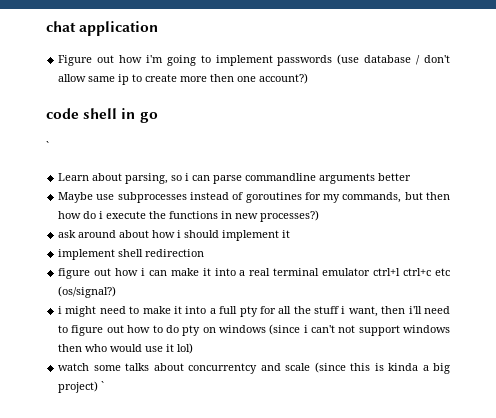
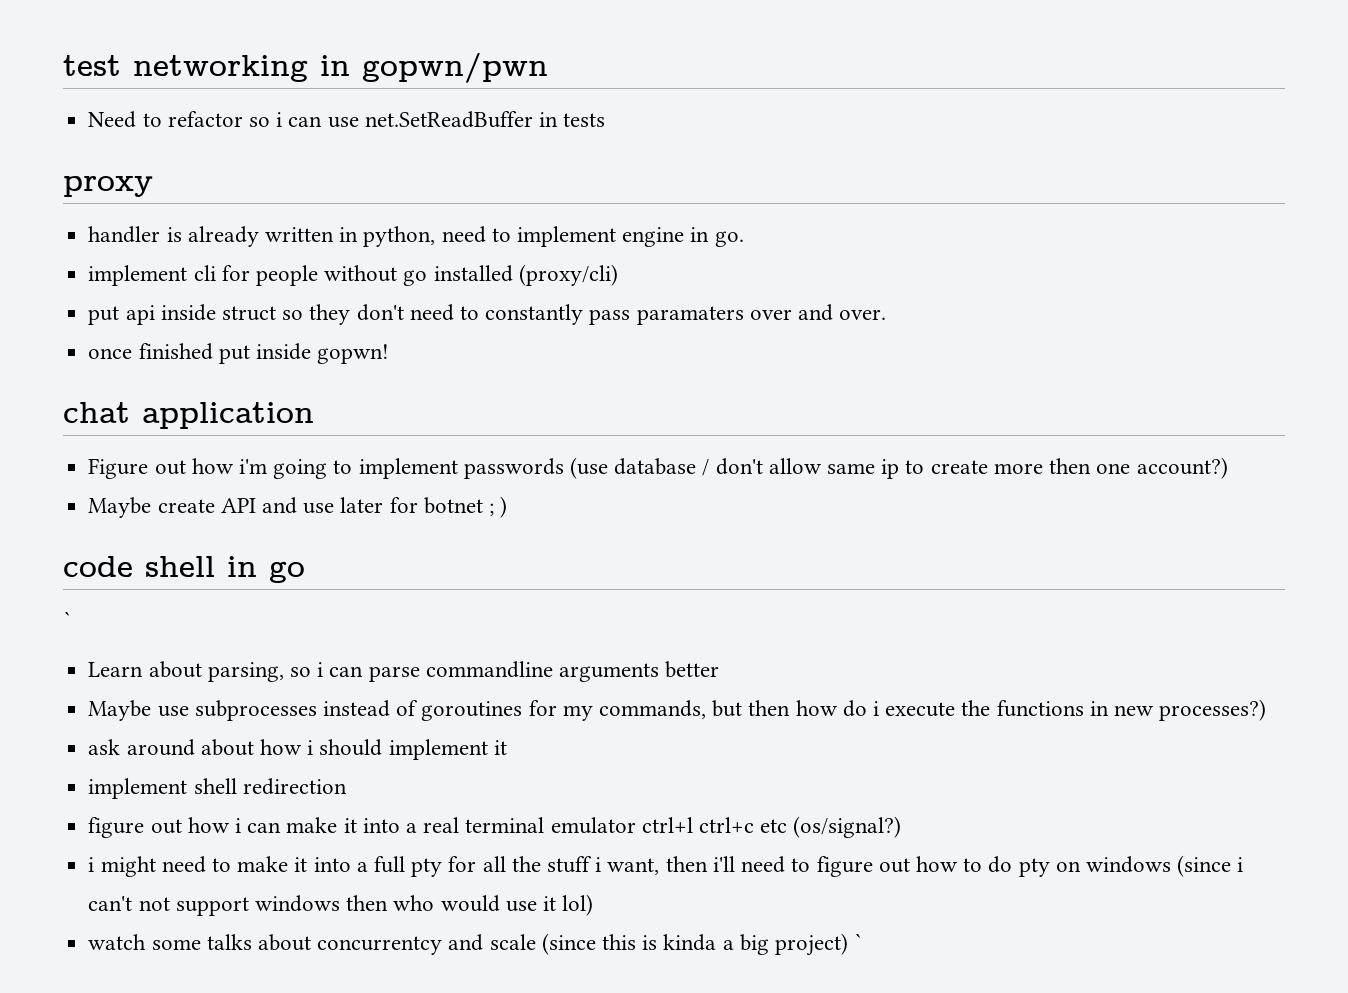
(46, 26) none -> [63,53,548,83] [88,111,606,128] [63,176,153,197] [88,226,744,247] [88,264,618,286] [88,304,887,325] [88,343,390,364] test networking in gopwn/pwn // Need to refactor so i can use net.SetReadBuffer in tests // proxy // handler is already written in python, need to implement engine in go. // implement cli for people without go installed (proxy/cli) // put api inside struct so they don't need to constantly pass paramaters over and over. // once finished put inside gopwn! //
(309, 78) none -> [88,496,508,518] // Maybe create API and use later for botnet ; )

